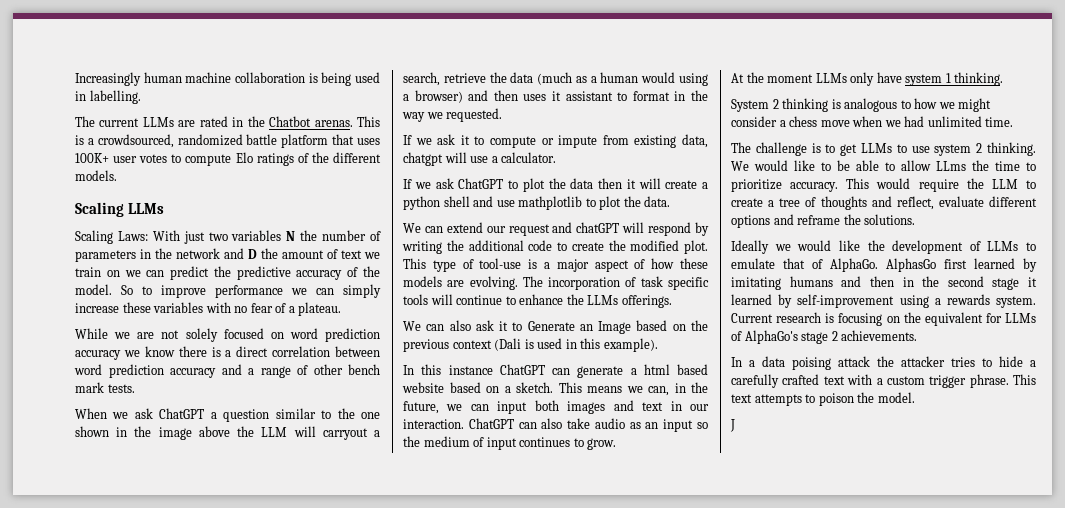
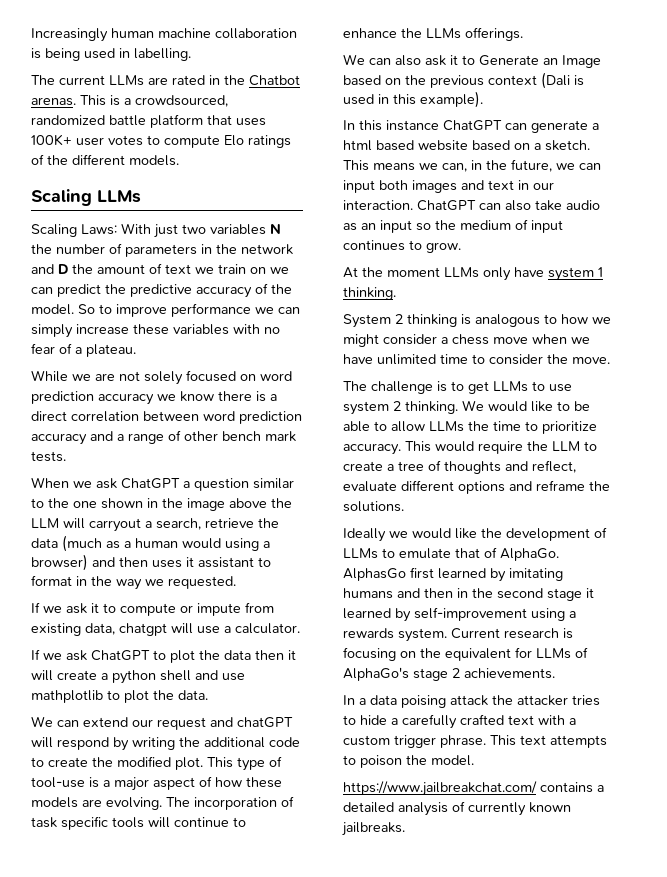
[904,116,1014,127] had unlimited time. -> [343,354,610,365] have unlimited time to consider the move.
[936,161,966,171] LLms -> [429,421,464,432] LLMs
[730,419,735,432] J -> [343,781,604,796] [343,801,571,816] [342,822,405,836] https://www.jailbreakchat.com/ contains a detailed analysis of currently known jailbreaks.

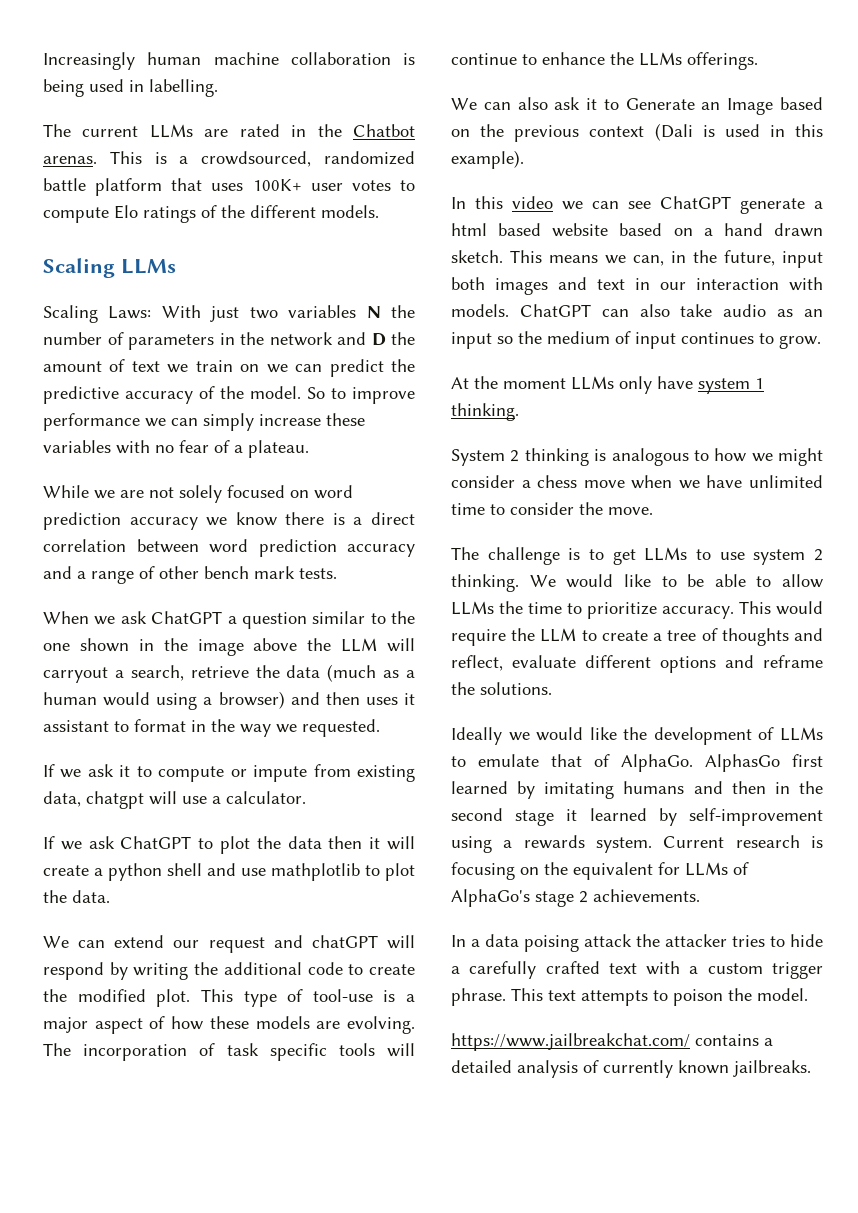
[386,120,527,131] instance ChatGPT can -> [512,196,731,210] video we can see ChatGPT
(541, 146) none -> [723,223,823,237] hand drawn
[556,163,601,170] we can -> (775, 258) none
[343,200,413,210] interaction. -> [696,277,823,291] [451,304,509,317] interaction with models.

